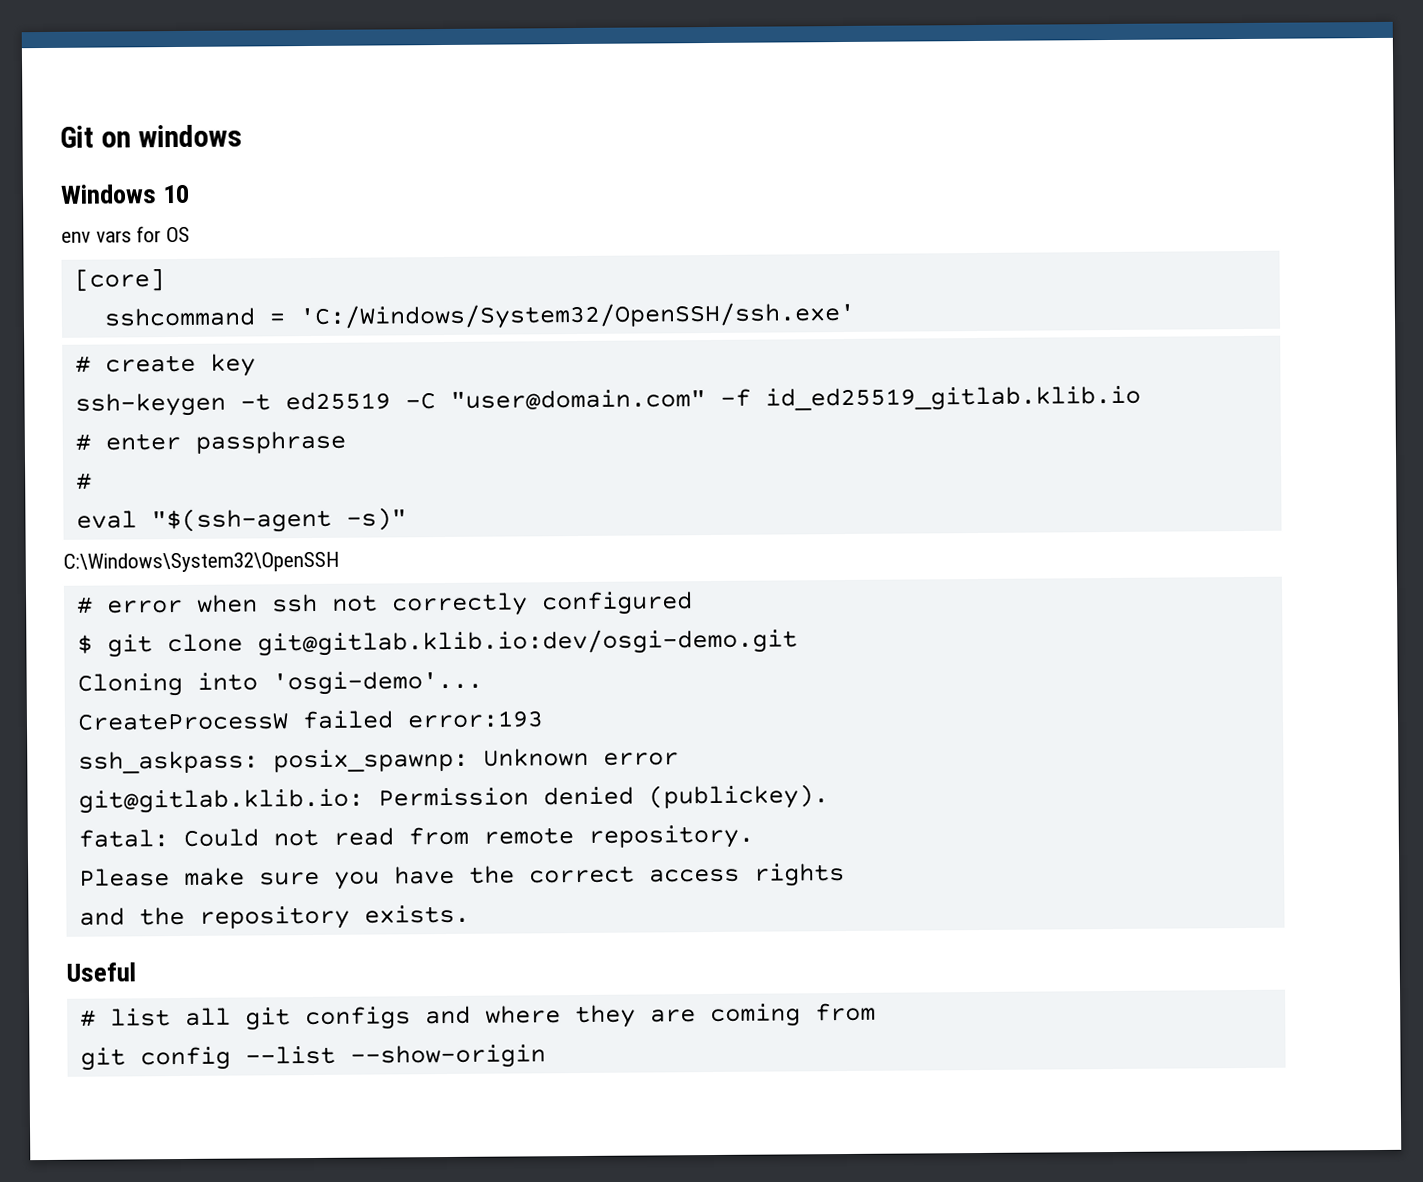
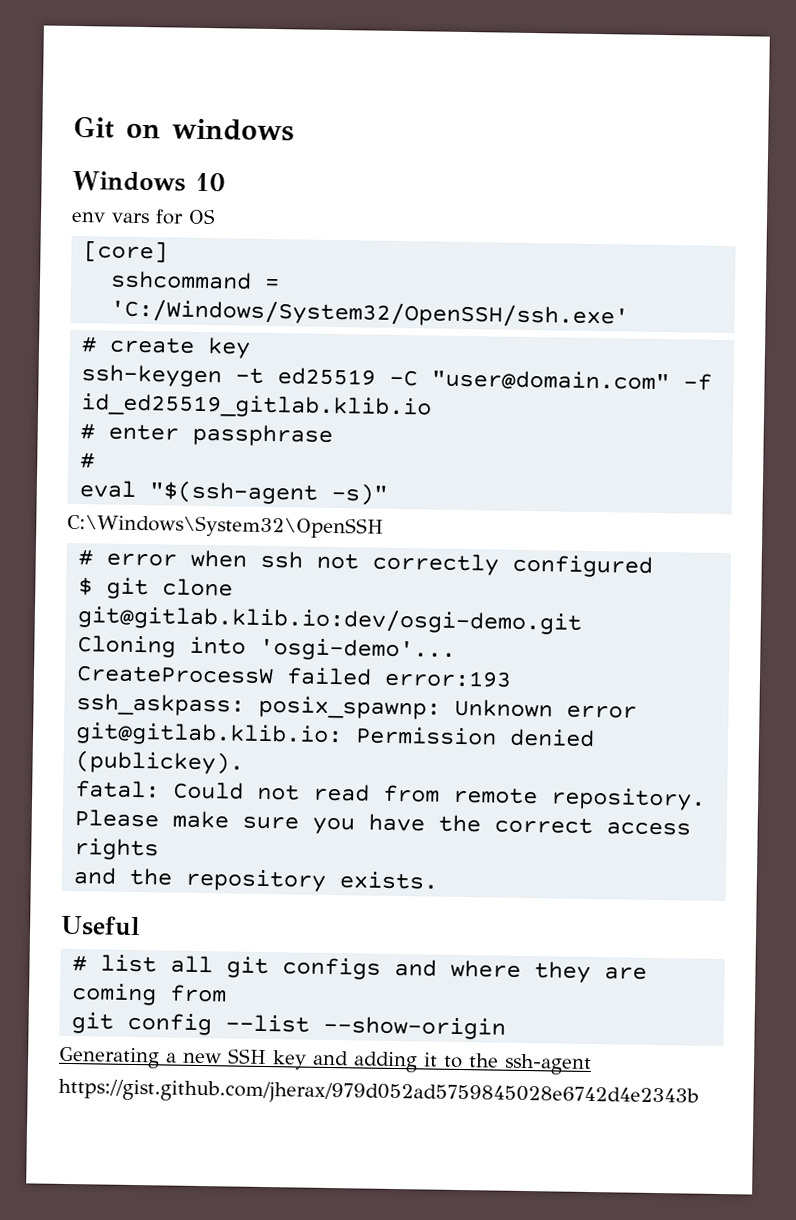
(546, 1056) none -> [58,1046,592,1076] [58,1078,699,1109] // Generating a new SSH key and adding it to the ssh-agent // https://gist.github.com/jherax/979d052ad5759845028e6742d4e2343b

